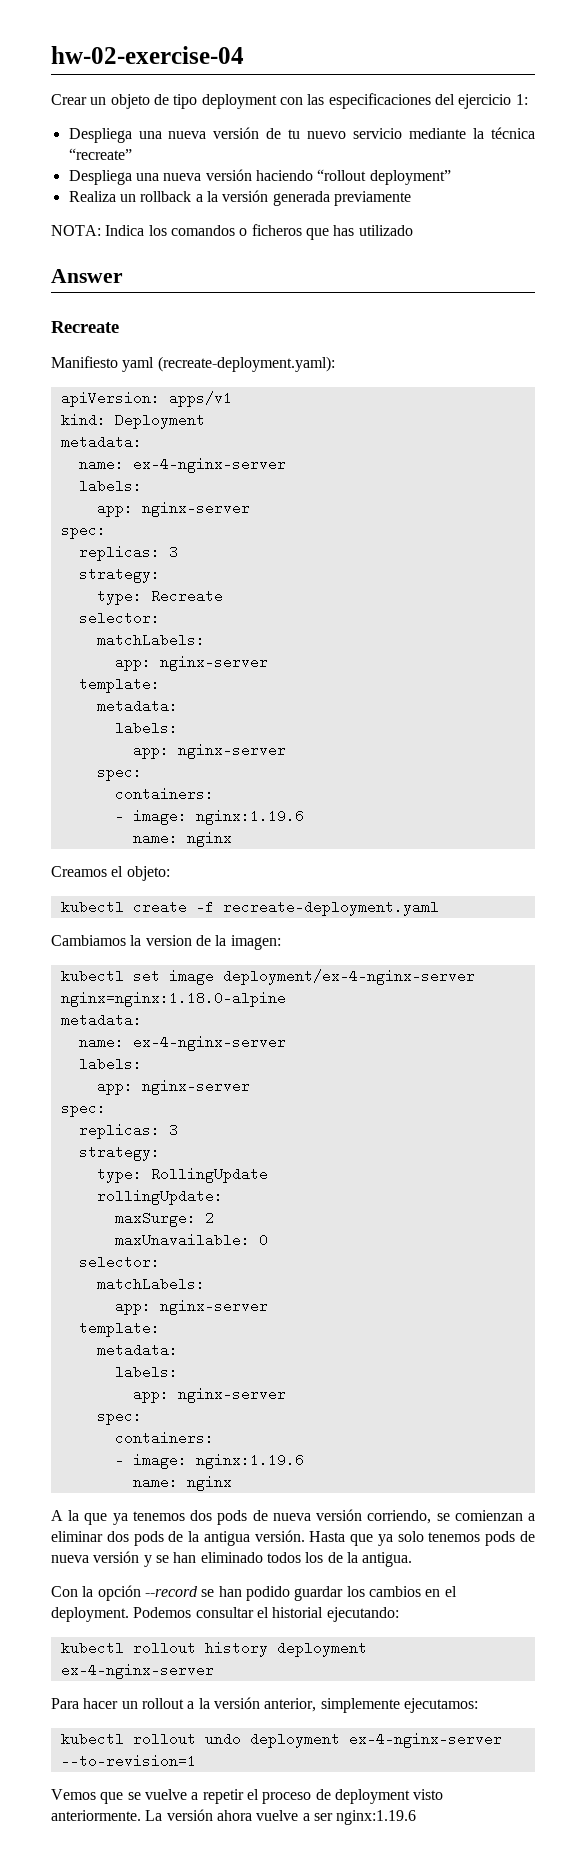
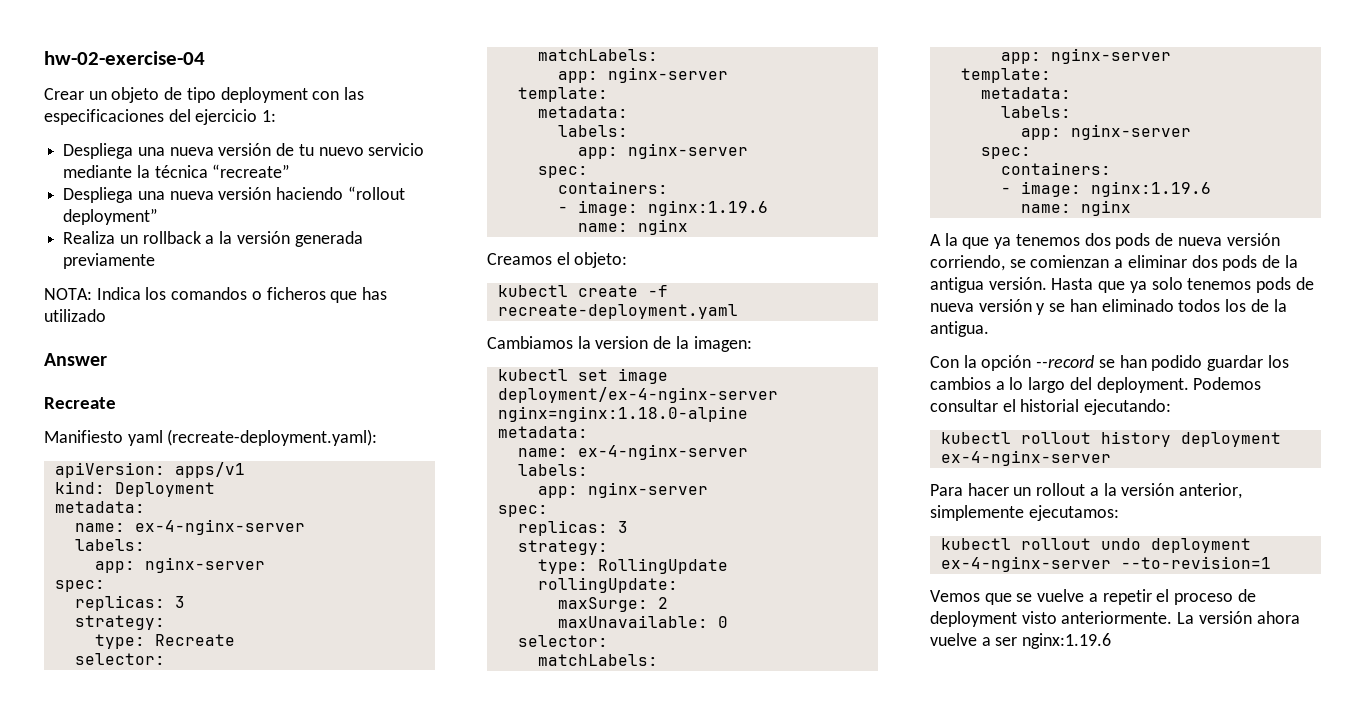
[425,1586,457,1597] en el -> [995,377,1092,393] a lo largo del

